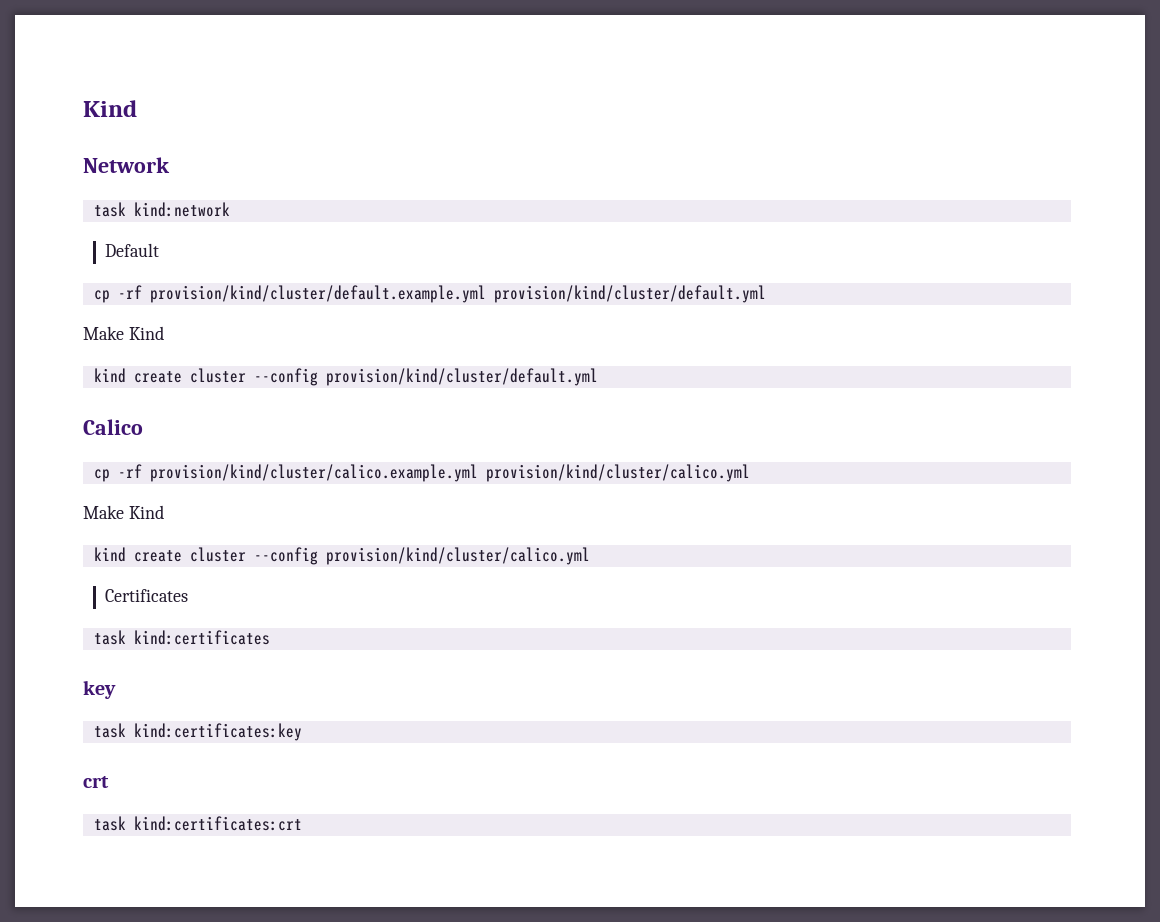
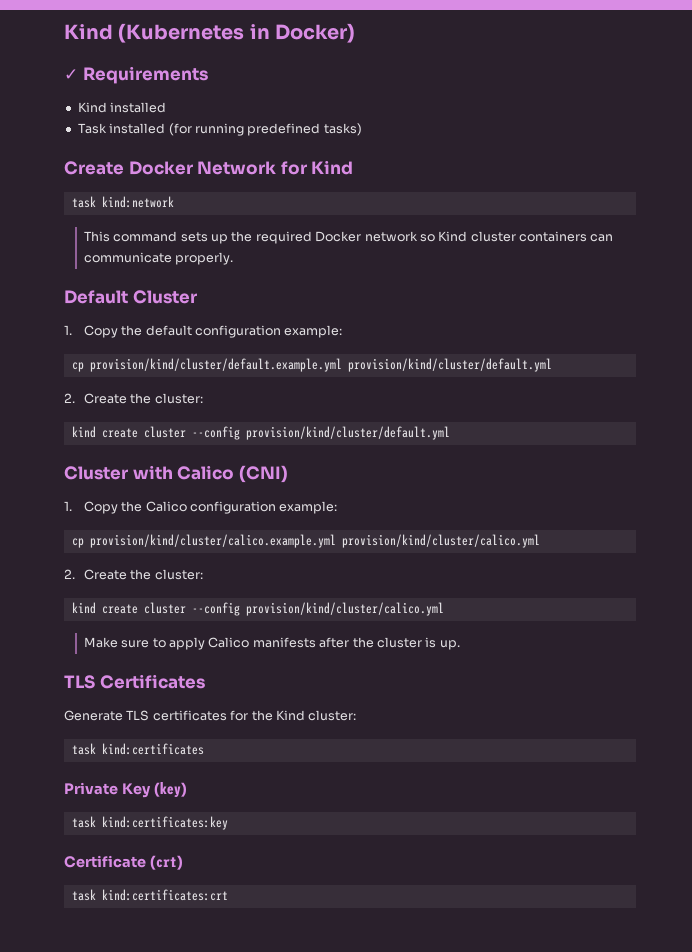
[83,100,137,117] Kind // -> [64,23,355,43] [64,66,208,84] [77,102,167,113] [77,123,362,136] [64,161,193,175] Kind (Kubernetes in Docker) // ✓ Requirements // Kind installed // Task installed (for running predefined tasks) // Create Docker
(170, 165) none -> [280,160,354,175] for Kind
[105,243,160,257] [93,285,142,303] Default // cp -rf -> [83,231,614,244] [83,252,234,265] [64,290,197,304] [64,325,343,338] [71,362,84,372] This command sets up the required Docker network so Kind cluster containers can communicate properly. // Default Cluster // 1. Copy the default configuration example: // cp
[83,326,164,340] Make Kind -> [64,393,203,404] 2. Create the cluster:
[83,419,143,435] [93,464,142,482] Calico // cp -rf -> [64,465,288,483] [64,501,338,514] [71,538,84,548] Cluster with Calico (CNI) // 1. Copy the Calico configuration example: // cp
[83,505,164,519] Make Kind -> [64,569,203,580] 2. Create the cluster:
[105,589,189,602] Certificates -> [83,637,460,650] [64,674,205,689] [64,710,357,721] Make sure to apply Calico manifests after the cluster is up. // TLS Certificates // Generate TLS certificates for the Kind cluster:
[83,680,116,699] key -> [64,782,187,798] Private Key (key)
[83,776,109,788] crt -> [64,855,183,870] Certificate (crt)

